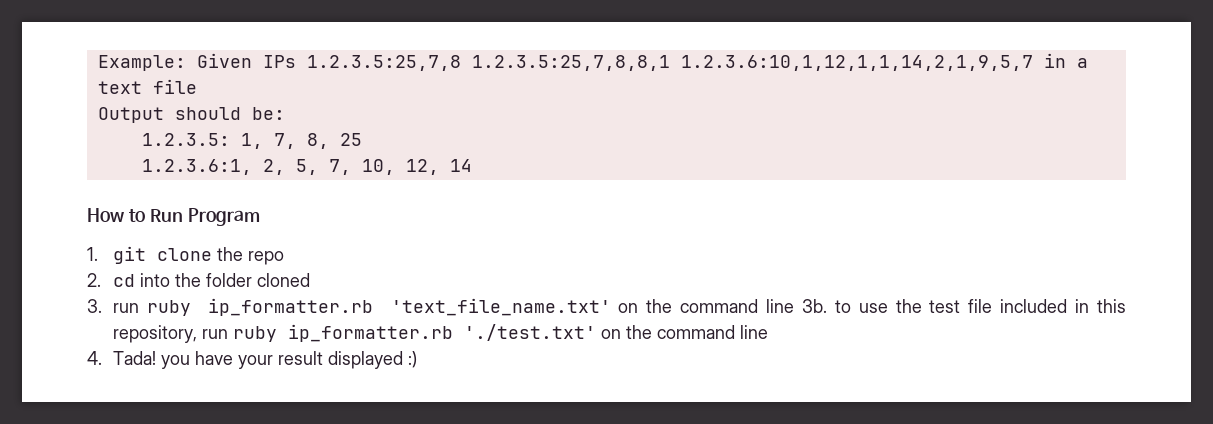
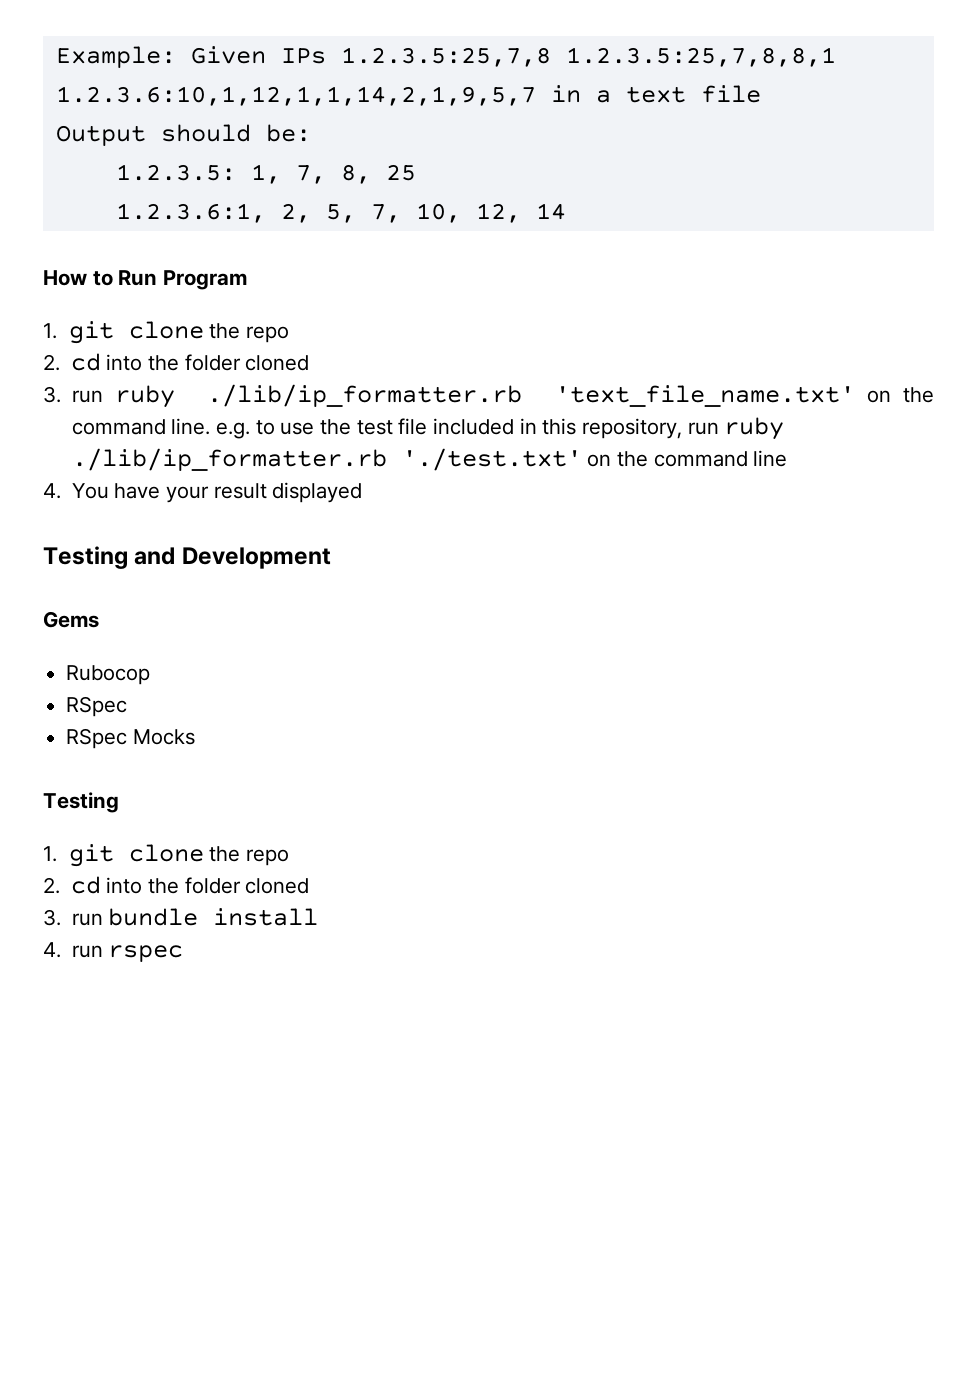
[208,298,374,316] ip_formatter.rb -> [207,384,523,407] ./lib/ip_formatter.rb
[766,299,827,313] line 3b. -> [171,418,250,439] line. e.g.
[288,324,454,342] ip_formatter.rb -> [71,448,387,471] ./lib/ip_formatter.rb
[113,351,191,369] Tada! you -> [71,483,109,499] You
[408,351,418,368] :) -> [43,546,331,569] [43,611,99,628] [66,665,151,685] [66,696,128,717] [66,728,195,749] [43,792,119,813] [43,844,290,867] [43,876,310,894] [43,908,319,926] [43,942,184,962] // Testing and Development // Gems // Rubocop // RSpec // RSpec Mocks // Testing // 1. git clone the repo // 2. cd into the folder cloned // 3. run bundle install // 4. run rspec

